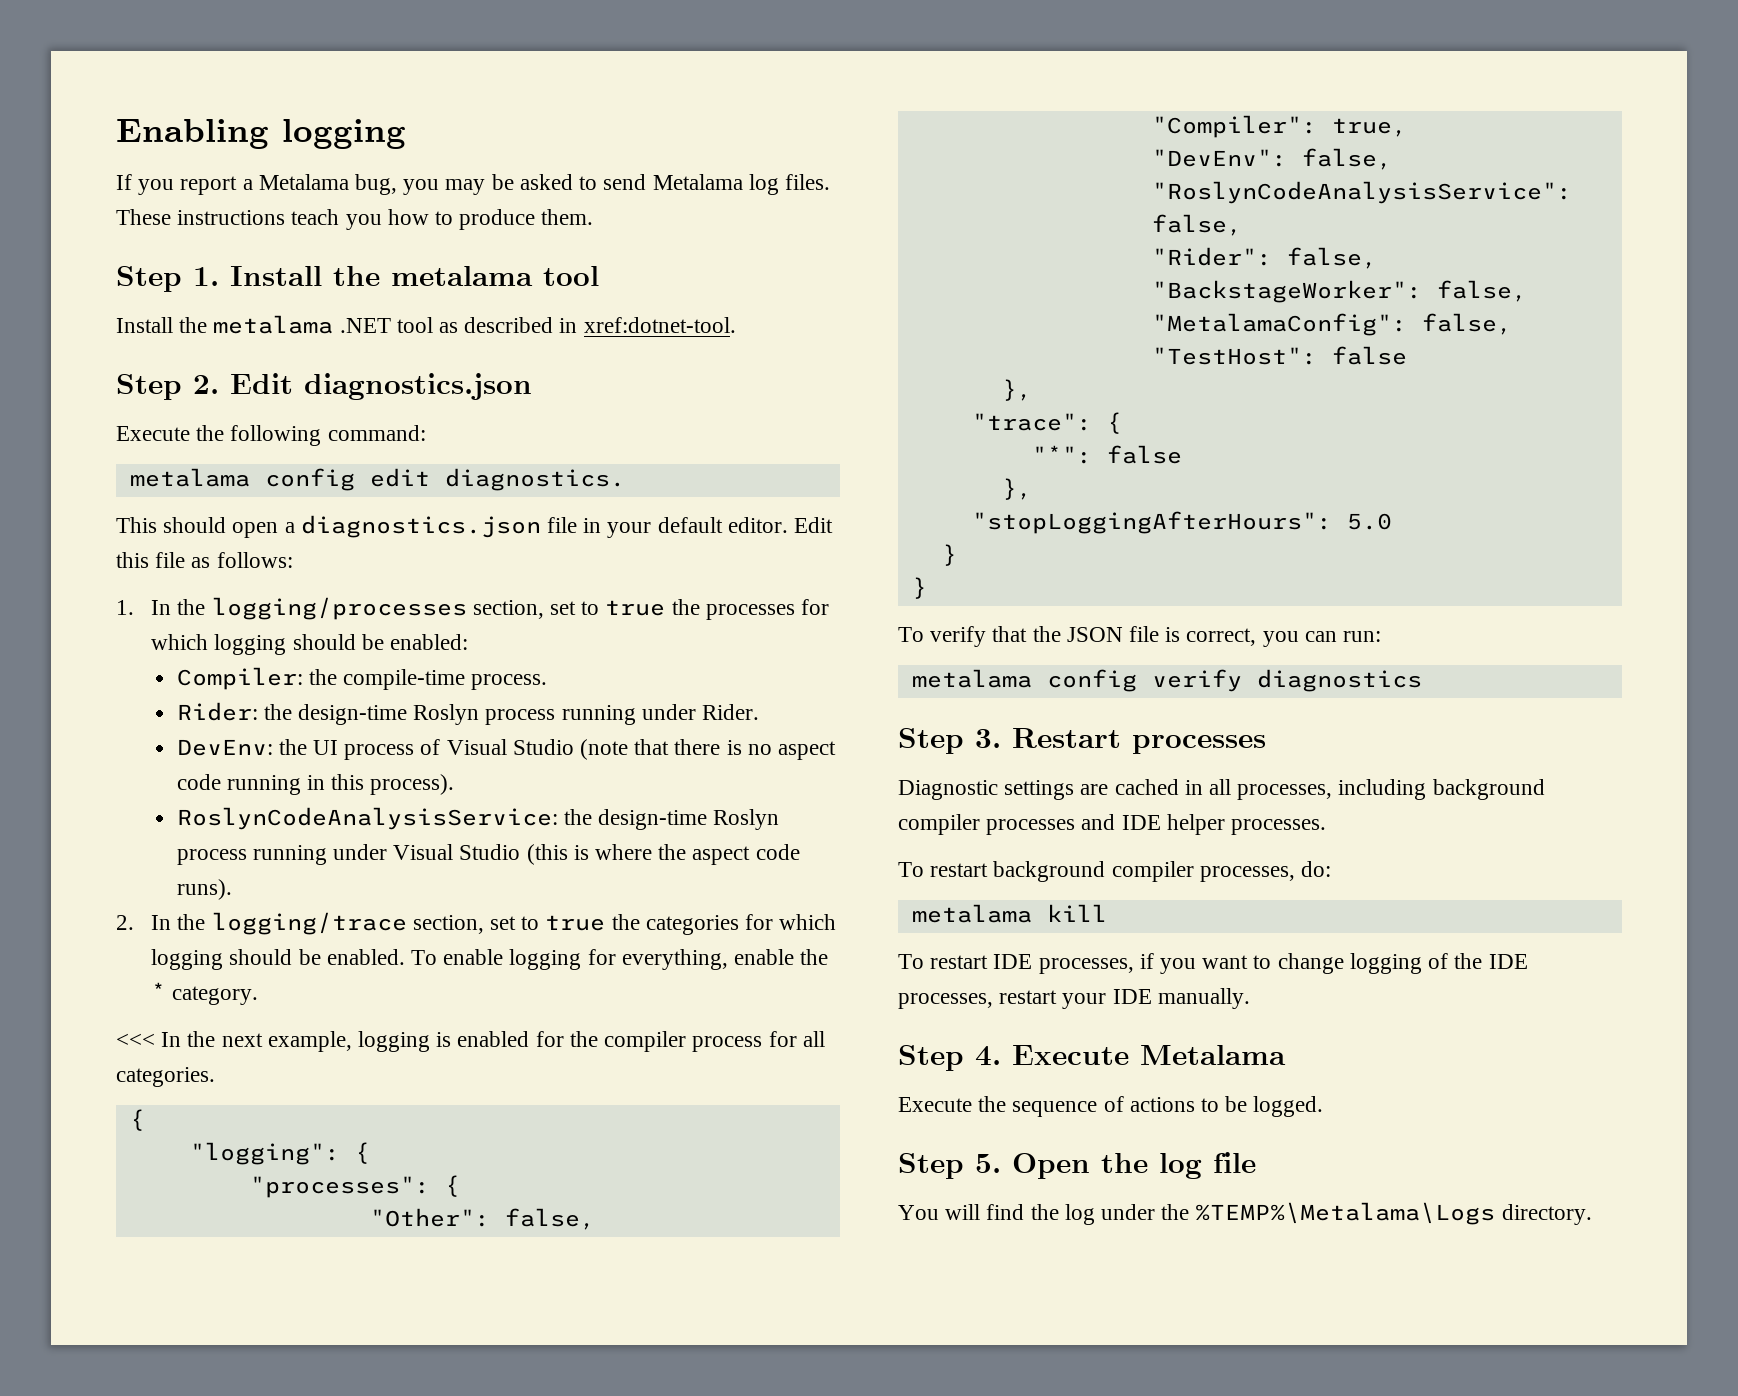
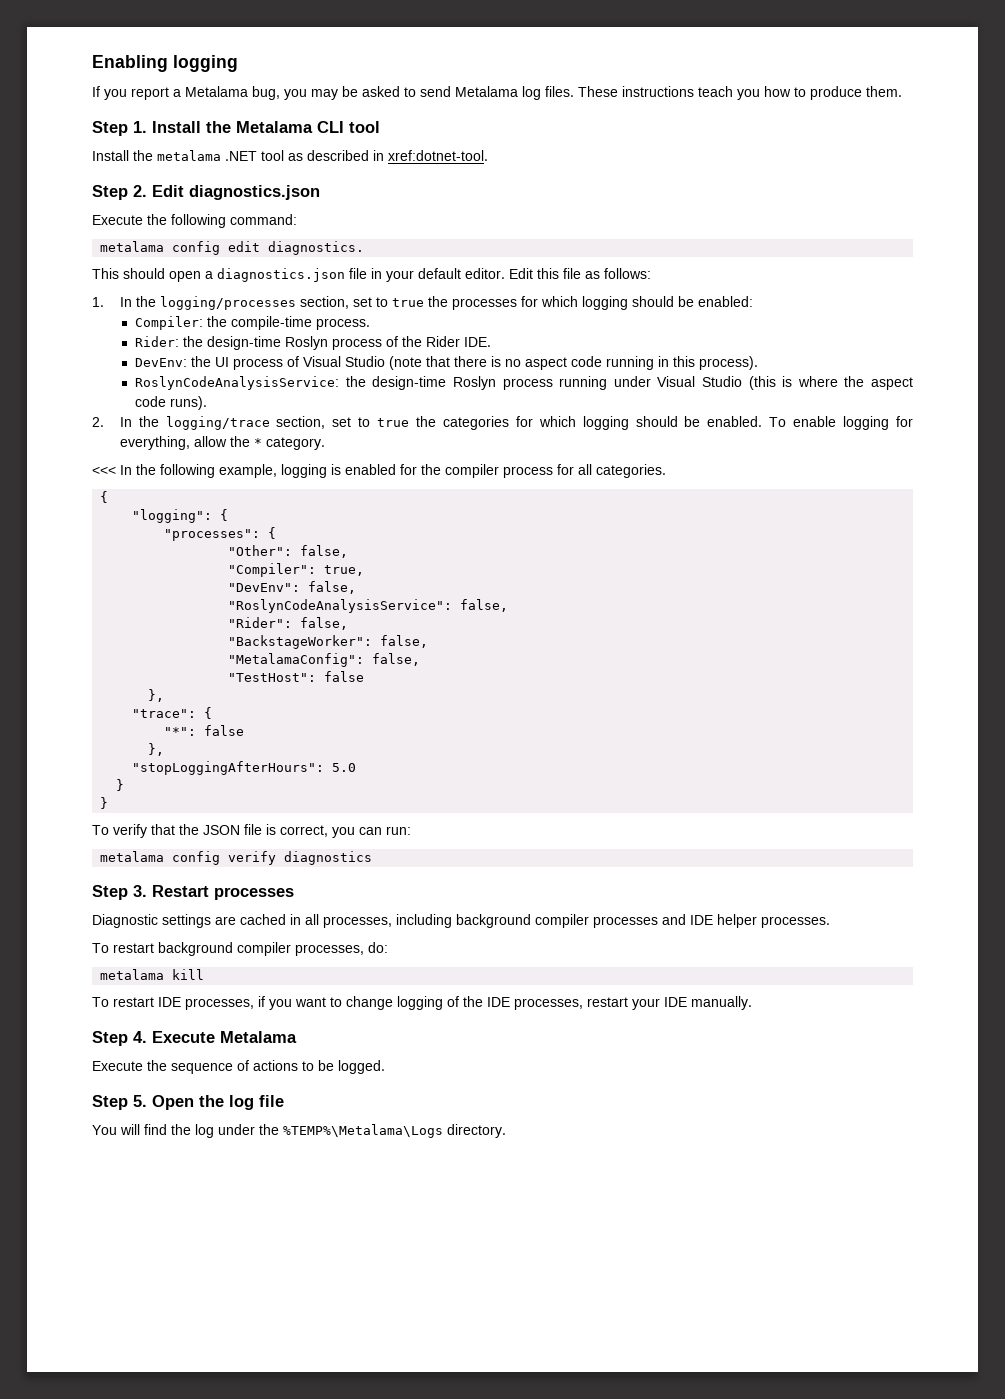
[391,266,533,286] metalama -> [236,121,344,133] Metalama CLI
[561,704,759,725] running under Rider. -> [386,336,492,347] of the Rider IDE.
[734,949,795,965] enable -> [193,436,227,447] allow
[221,1033,263,1047] next -> [160,464,215,478] following

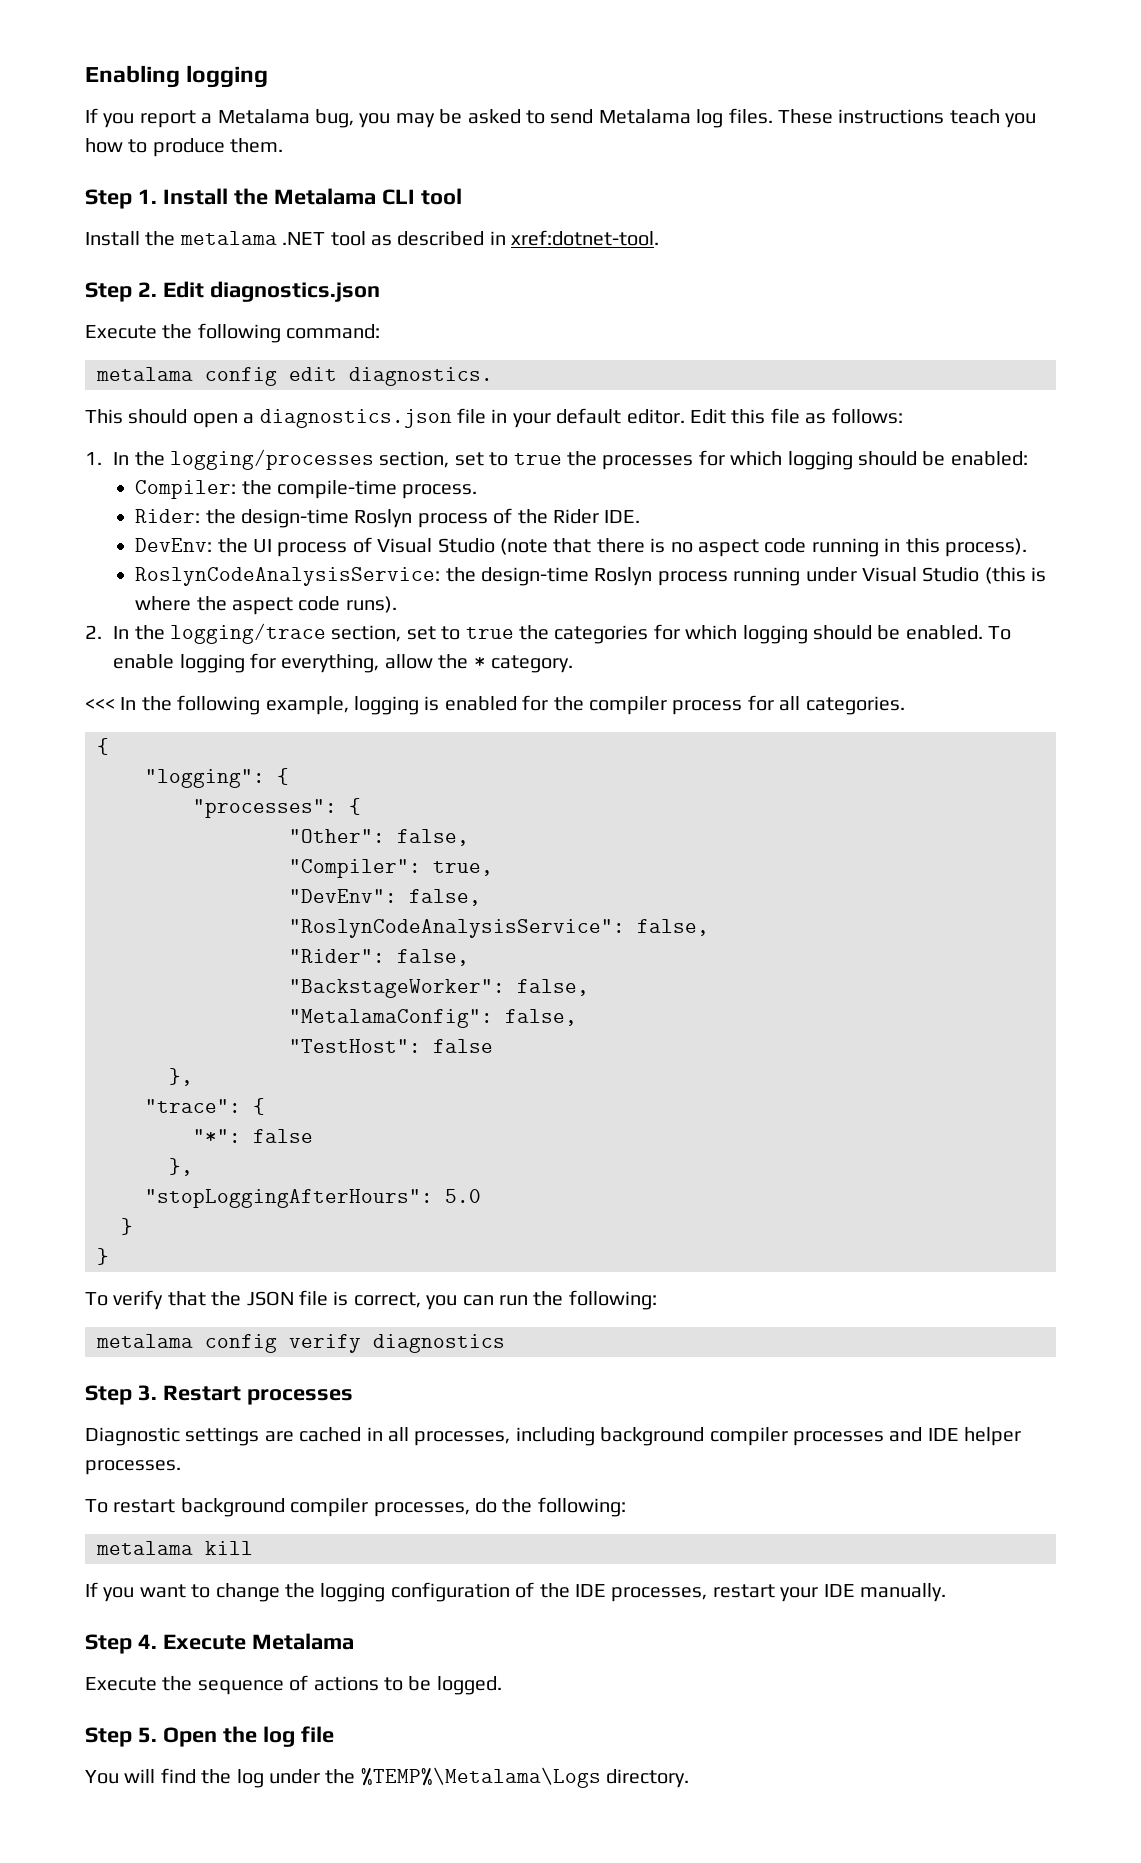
[386,826,411,835] run: -> [498,1290,657,1310] run the following:
[368,942,388,953] do: -> [475,1497,626,1517] do the following:
[92,996,265,1010] To restart IDE processes, if -> [85,1582,98,1597] If
[397,996,443,1010] logging -> [285,1582,510,1602] the logging configuration

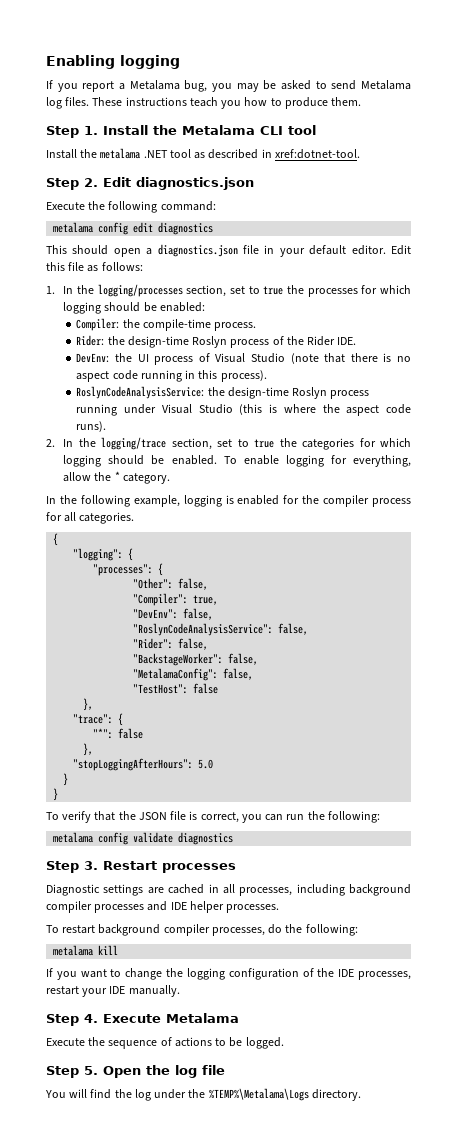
[349,367,493,386] diagnostics. -> [158,222,214,235] diagnostics
[85,698,115,710] <<< -> (170, 478) none
[289,1334,361,1353] verify -> [133,832,174,843] validate

